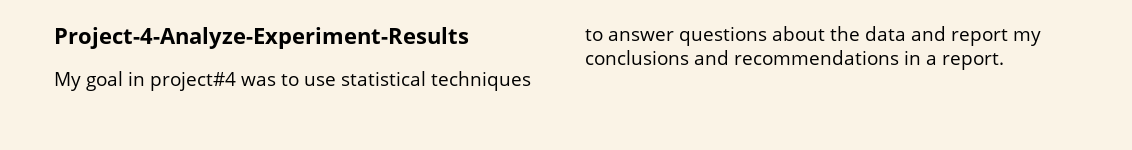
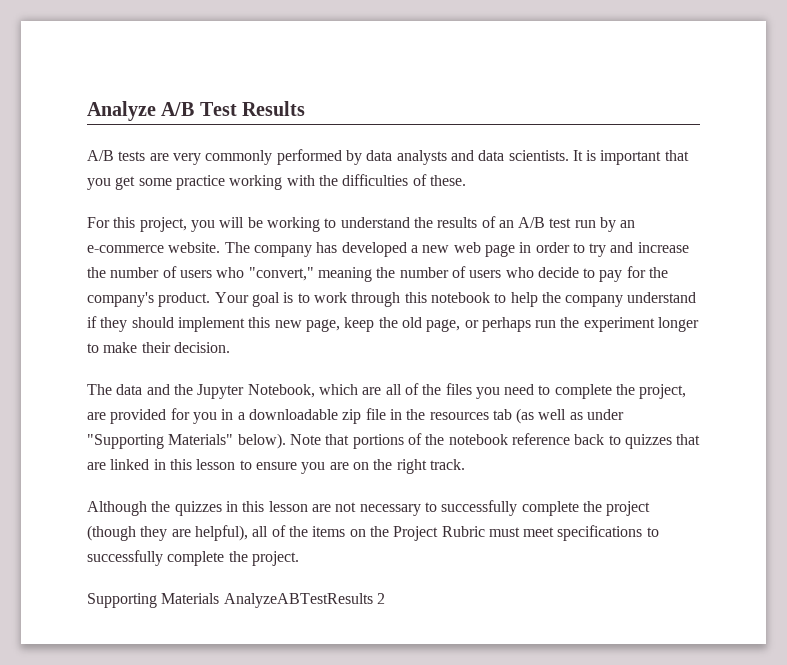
[54,27,469,49] [54,71,531,91] [585,26,1041,46] [585,50,1004,70] Project-4-Analyze-Experiment-Results // My goal in project#4 was to use statistical techniques to answer questions about the data and report my conclusions and recommendations in a report. -> [87,101,306,121] [87,149,689,165] [87,174,466,190] [87,216,636,232] [87,242,689,257] [87,266,669,282] [87,292,697,307] [87,316,700,332] [87,342,230,353] [87,383,687,399] [87,408,625,424] [87,433,701,449] [87,459,465,474] [87,500,651,516] [87,525,659,541] [87,550,299,566] [87,593,385,608] Analyze A/B Test Results // A/B tests are very commonly performed by data analysts and data scientists. It is important that you get some practice working with the difficulties of these. // For this project, you will be working to understand the results of an A/B test run by an e-commerce website. The company has developed a new web page in order to try and increase the number of users who "convert," meaning the number of users who decide to pay for the company's product. Your goal is to work through this notebook to help the company understand if they should implement this new page, keep the old page, or perhaps run the experiment longer to make their decision. // The data and the Jupyter Notebook, which are all of the files you need to complete the project, are provided for you in a downloadable zip file in the resources tab (as well as under "Supporting Materials" below). Note that portions of the notebook reference back to quizzes that are linked in this lesson to ensure you are on the right track. // Although the quizzes in this lesson are not necessary to successfully complete the project (though they are helpful), all of the items on the Project Rubric must meet specifications to successfully complete the project. // Supporting Materials AnalyzeABTestResults 2

